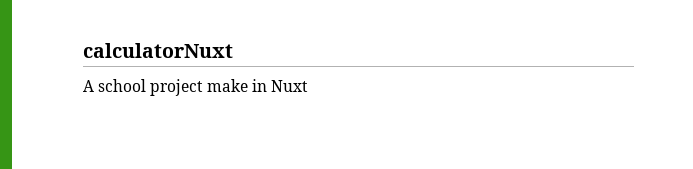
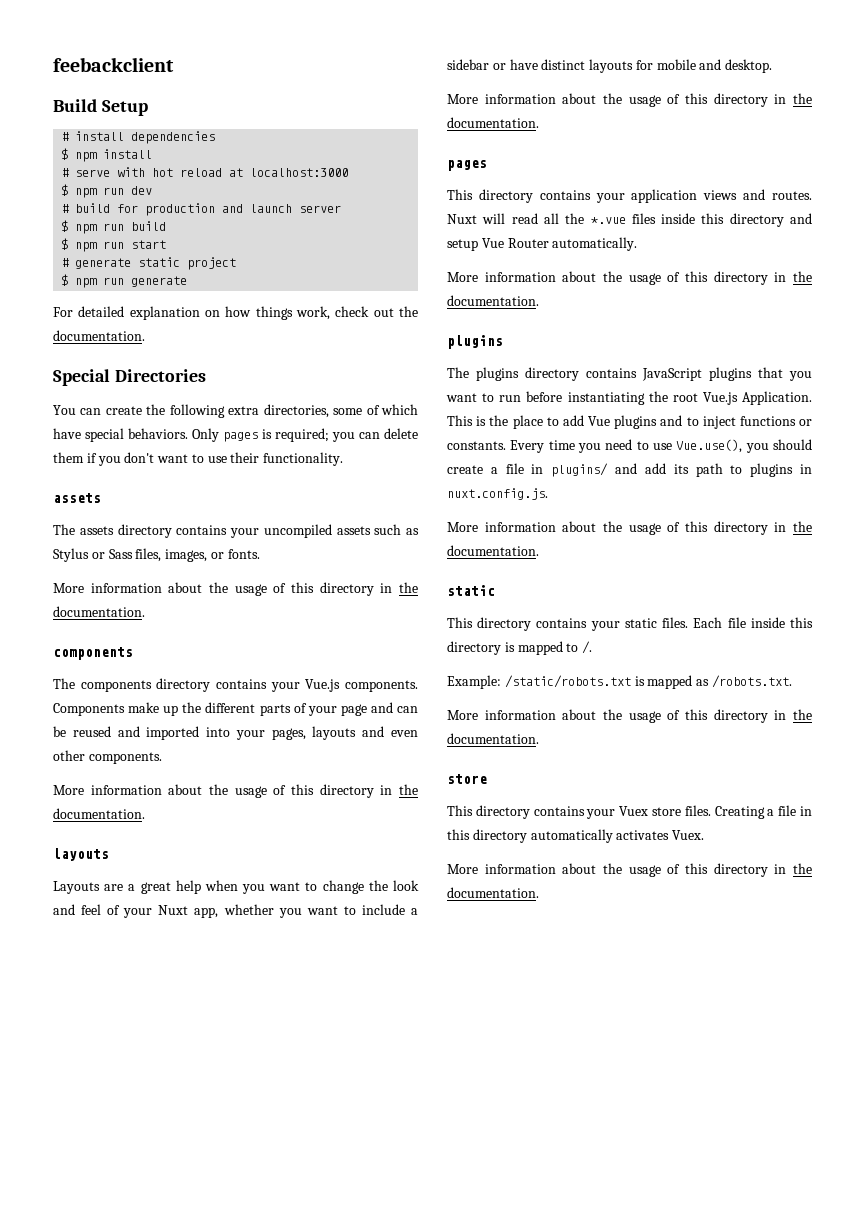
[83,43,233,58] [83,79,308,96] calculatorNuxt // A school project make in Nuxt -> [53,57,174,72] [53,99,148,116] [61,131,216,144] [61,148,153,162] [61,167,349,177] [61,184,153,198] [61,203,342,216] [61,220,167,234] [61,238,167,252] [61,257,237,270] [61,274,188,288] [53,306,418,320] [53,330,145,341] [53,369,206,386] [53,404,419,418] [53,428,418,442] [53,452,344,466] [53,493,101,503] [53,524,419,538] [53,548,260,562] [53,582,419,596] [53,606,145,617] [53,647,133,660] [53,678,418,692] [53,702,418,716] [53,726,418,740] [53,750,162,764] [53,784,419,798] [53,808,145,819] [53,848,109,861] [53,880,419,894] [53,904,418,918] [447,59,773,73] [447,93,812,107] [447,117,539,128] [447,160,487,171] [447,189,812,203] [447,213,812,227] [447,237,638,251] [447,271,812,285] [447,295,539,306] [447,335,503,349] [447,367,812,381] [446,391,812,405] [447,415,812,429] [447,439,812,453] [447,463,812,477] [447,488,548,500] [447,521,812,535] [447,545,539,556] [447,585,495,596] [447,617,813,631] [447,641,593,655] [447,675,792,689] [447,709,812,723] [447,733,539,744] [447,774,487,784] [447,805,813,819] [447,829,705,843] [447,863,812,877] [447,887,539,898] feebackclient // Build Setup // # install dependencies // $ npm install // # serve with hot reload at localhost:3000 // $ npm run dev // # build for production and launch server // $ npm run build // $ npm run start // # generate static project // $ npm run generate // For detailed explanation on how things work, check out the documentation. // Special Directories // You can create the following extra directories, some of which have special behaviors. Only pages is required; you can delete them if you don't want to use their functionality. // assets // The assets directory contains your uncompiled assets such as Stylus or Sass files, images, or fonts. // More information about the usage of this directory in the documentation. // components // The components directory contains your Vue.js components. Components make up the different parts of your page and can be reused and imported into your pages, layouts and even other components. // More information about the usage of this directory in the documentation. // layouts // Layouts are a great help when you want to change the look and feel of your Nuxt app, whether you want to include a sidebar or have distinct layouts for mobile and desktop. // More information about the usage of this directory in the documentation. // pages // This directory contains your application views and routes. Nuxt will read all the *.vue files inside this directory and setup Vue Router automatically. // More information about the usage of this directory in the documentation. // plugins // The plugins directory contains JavaScript plugins that you want to run before instantiating the root Vue.js Application. This is the place to add Vue plugins and to inject functions or constants. Every time you need to use Vue.use(), you should create a file in plugins/ and add its path to plugins in nuxt.config.js. // More information about the usage of this directory in the documentation. // static // This directory contains your static files. Each file inside this directory is mapped to /. // Example: /static/robots.txt is mapped as /robots.txt. // More information about the usage of this directory in the documentation. // store // This directory contains your Vuex store files. Creating a file in this directory automatically activates Vuex. // More information about the usage of this directory in the documentation.

